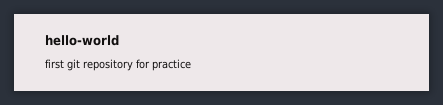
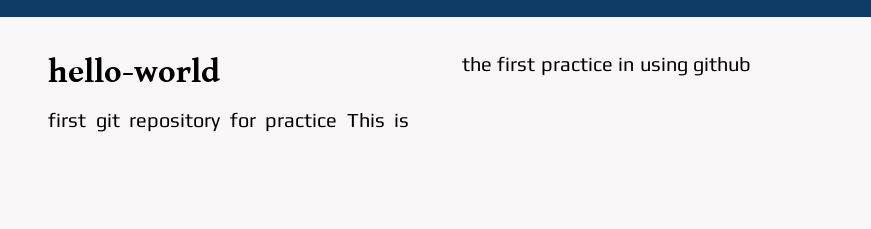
(191, 65) none -> [346,113,409,128] [462,56,751,76] This is the first practice in using github

